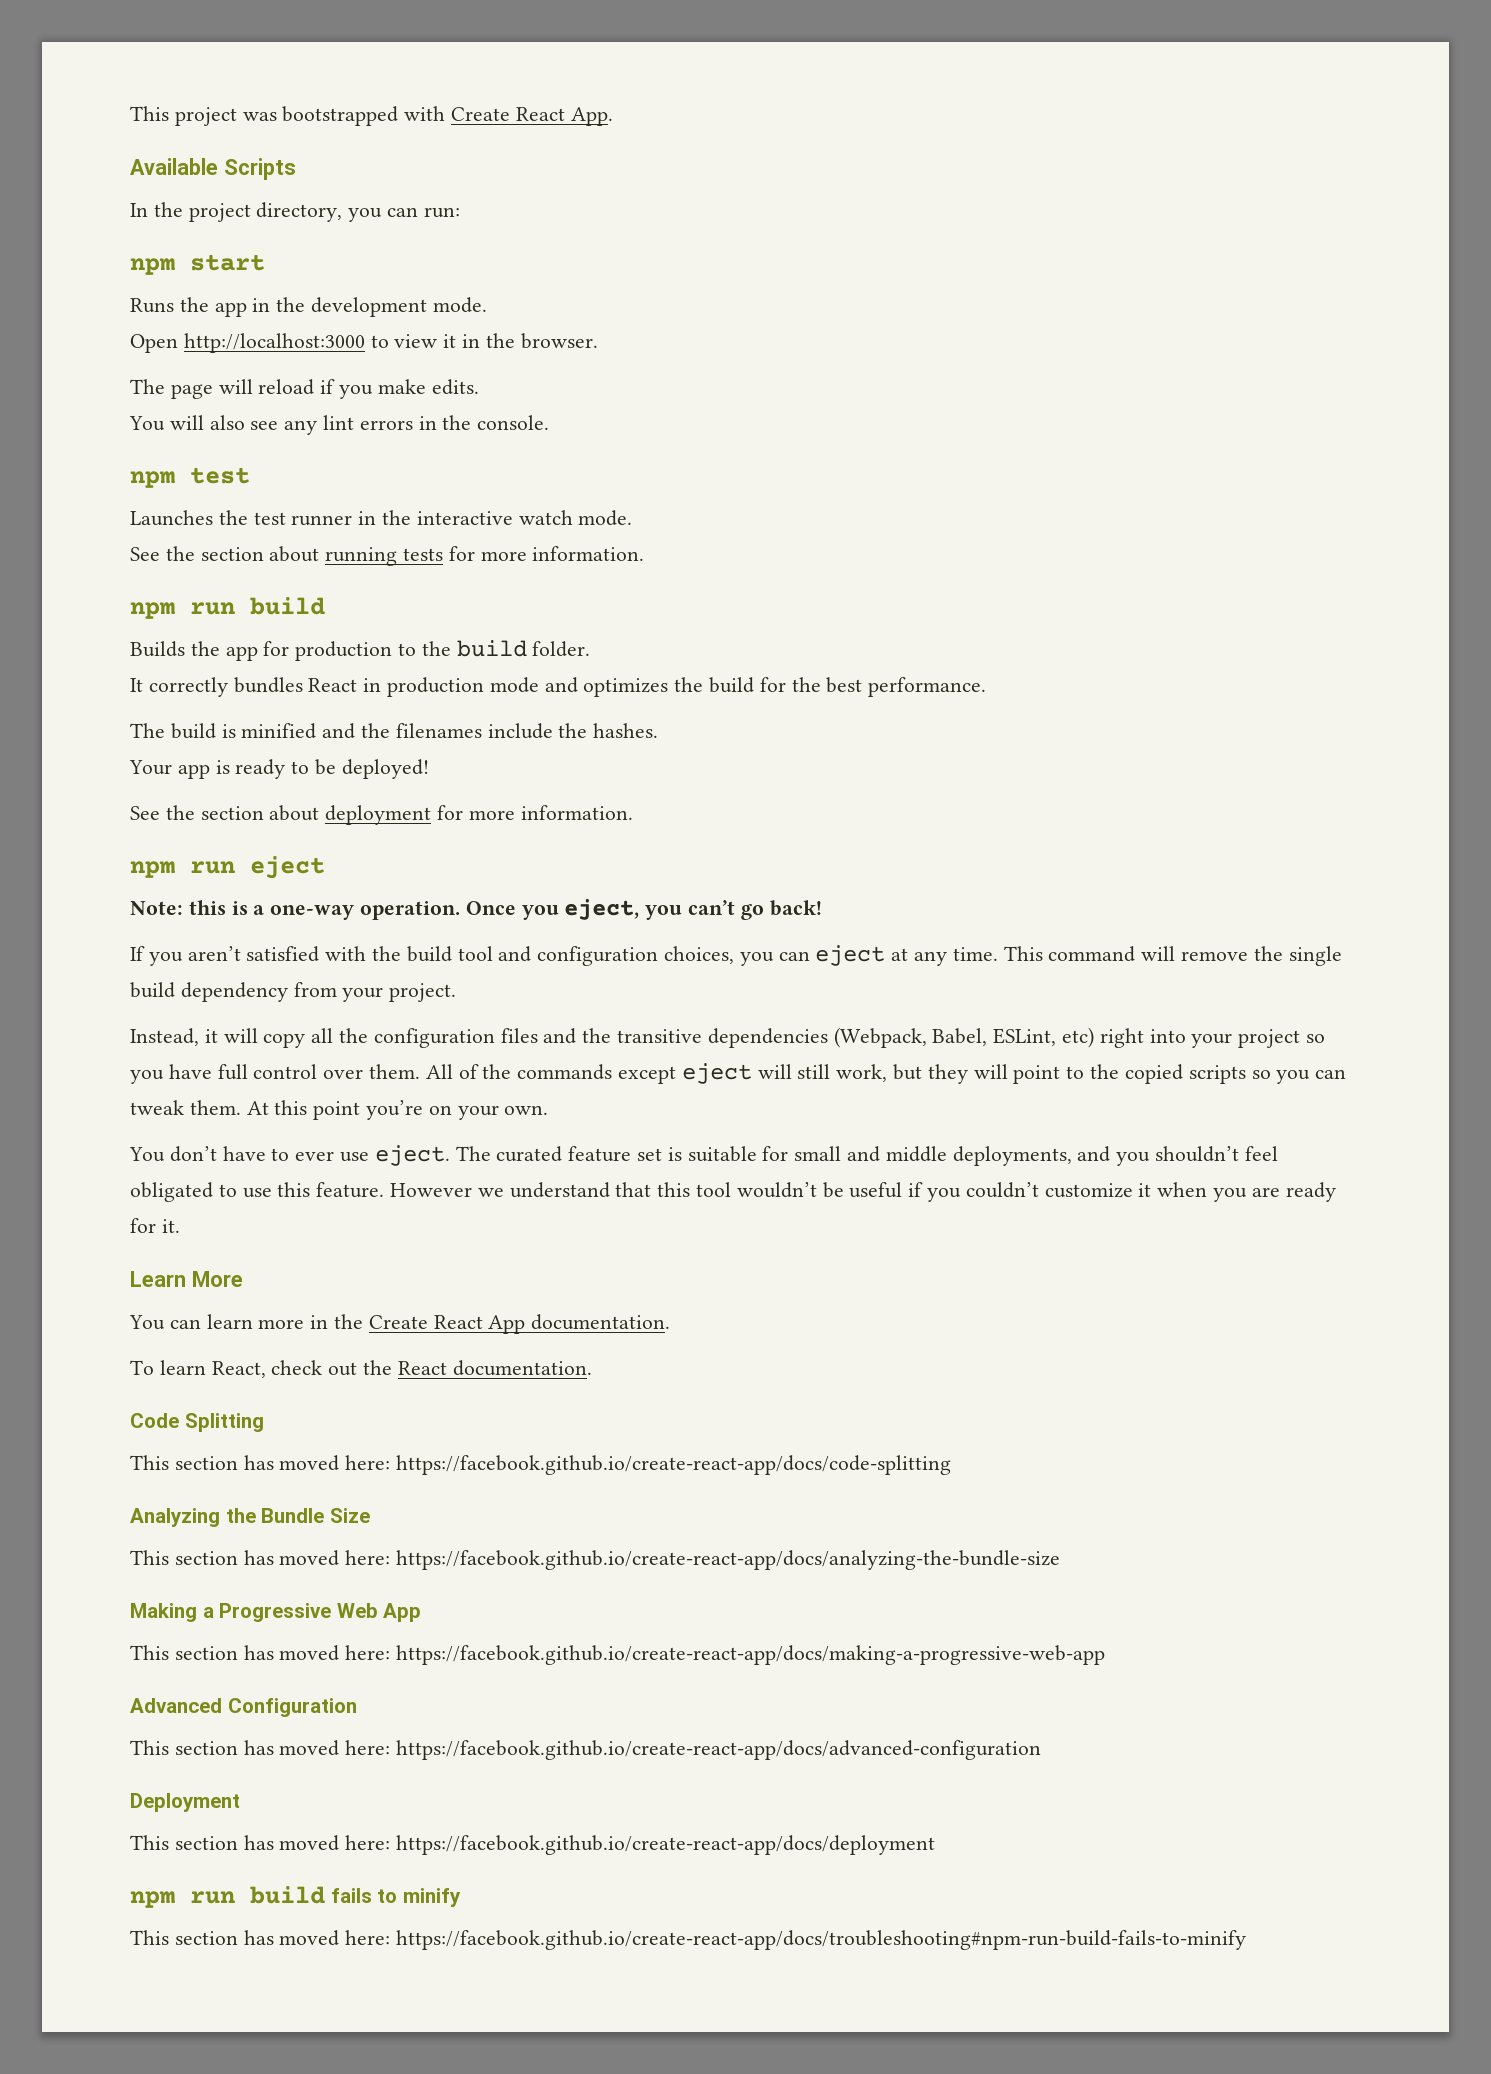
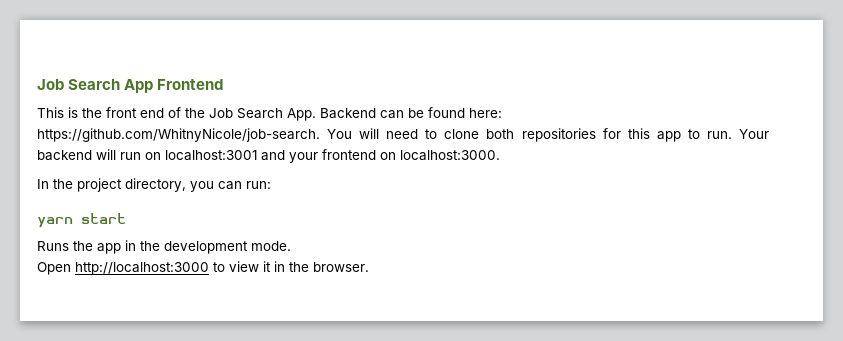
[130,106,613,126] [130,158,296,180] This project was bootstrapped with Create React App. // Available Scripts -> [37,79,224,93] [37,107,502,121] [37,128,770,142] [37,149,500,163] Job Search App Frontend // This is the front end of the Job Search App. Backend can be found here: https://github.com/WhitnyNicole/job-search. You will need to clone both repositories for this app to run. Your backend will run on localhost:3001 and your frontend on localhost:3000.
[130,258,175,275] npm -> [37,217,73,228] yarn
[130,379,479,399] [129,415,550,435] [130,467,250,488] [130,510,633,526] [130,546,645,566] [130,597,325,619] [130,640,591,661] [130,677,987,697] [130,723,659,739] [129,759,429,779] [130,805,633,825] [130,856,325,879] [130,899,822,920] [130,945,1342,966] [130,982,457,1002] [130,1027,1326,1048] [130,1063,1347,1084] [130,1100,549,1120] [129,1145,1278,1166] [130,1182,1336,1202] [130,1218,180,1233] [130,1271,243,1287] [129,1314,671,1334] [130,1360,592,1378] [130,1413,264,1432] [130,1455,952,1475] [130,1508,370,1527] [130,1550,1061,1570] [130,1603,422,1622] [130,1645,1106,1665] [130,1698,357,1717] [130,1740,1042,1760] [130,1793,240,1812] [130,1835,936,1855] [130,1886,461,1908] [130,1930,1247,1950] // The page will reload if you make edits. // You will also see any lint errors in the console. // npm test // Launches the test runner in the interactive watch mode. // See the section about running tests for more information. // npm run build // Builds the app for production to the build folder. // It correctly bundles React in production mode and optimizes the build for the best performance. // The build is minified and the filenames include the hashes. // Your app is ready to be deployed! // See the section about deployment for more information. // npm run eject // Note: this is a one-way operation. Once you eject, you can’t go back! // If you aren’t satisfied with the build tool and configuration choices, you can eject at any time. This command will remove the single build dependency from your project. // Instead, it will copy all the configuration files and the transitive dependencies (Webpack, Babel, ESLint, etc) right into your project so you have full control over them. All of the commands except eject will still work, but they will point to the copied scripts so you can tweak them. At this point you’re on your own. // You don’t have to ever use eject. The curated feature set is suitable for small and middle deployments, and you shouldn’t feel obligated to use this feature. However we understand that this tool wouldn’t be useful if you couldn’t customize it when you are ready for it. // Learn More // You can learn more in the Create React App documentation. // To learn React, check out the React documentation. // Code Splitting // This section has moved here: https://facebook.github.io/create-react-app/docs/code-splitting // Analyzing the Bundle Size // This section has moved here: https://facebook.github.io/create-react-app/docs/analyzing-the-bundle-size // Making a Progressive Web App // This section has moved here: https://facebook.github.io/create-react-app/docs/making-a-progressive-web-app // Advanced Configuration // This section has moved here: https://facebook.github.io/create-react-app/docs/advanced-configuration // Deployment // This section has moved here: https://facebook.github.io/create-react-app/docs/deployment // npm run build fails to minify // This section has moved here: https://facebook.github.io/create-react-app/docs/troubleshooting#npm-run-build-fails-to-minify -> (369, 267) none

